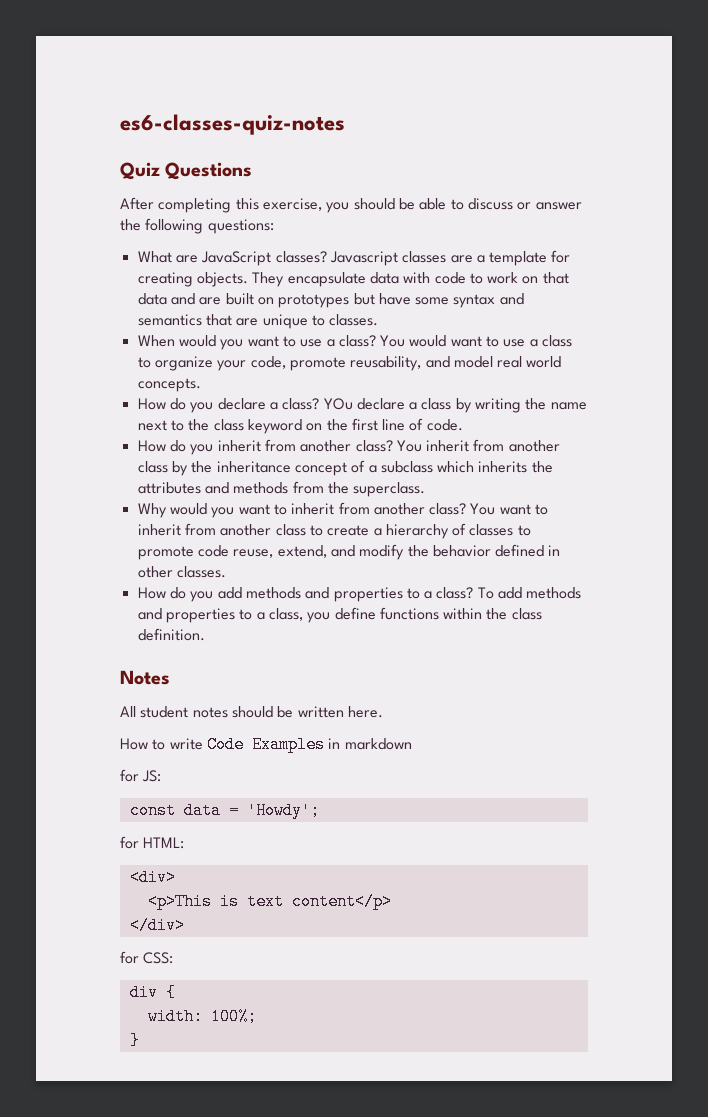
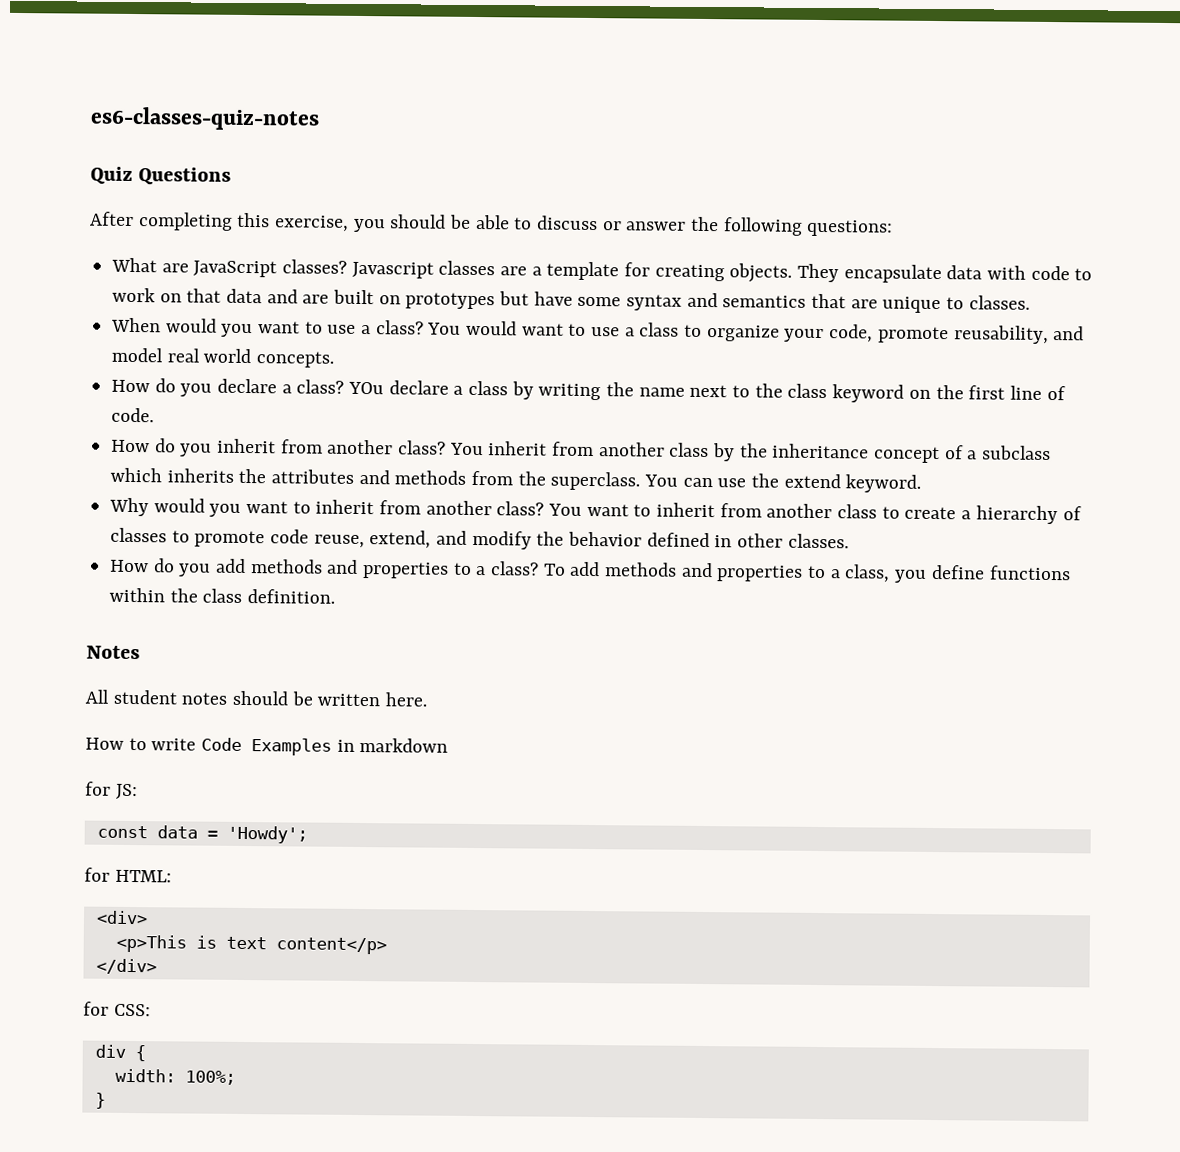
(426, 489) none -> [644,473,922,493] You can use the extend keyword.

